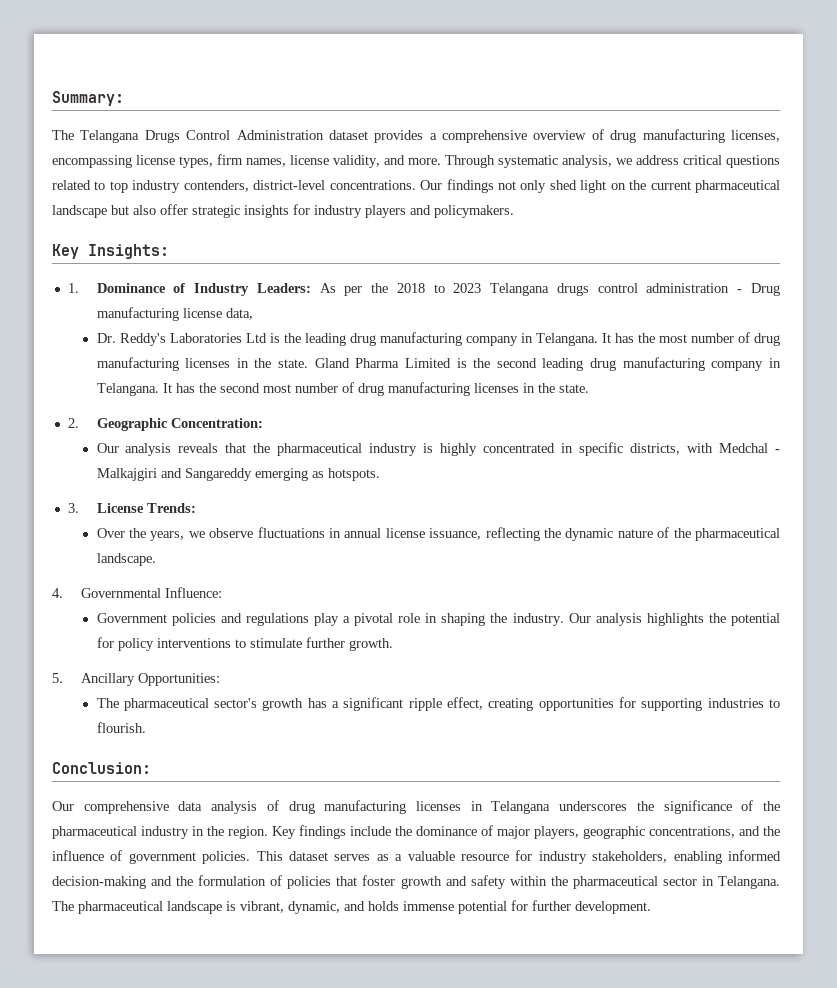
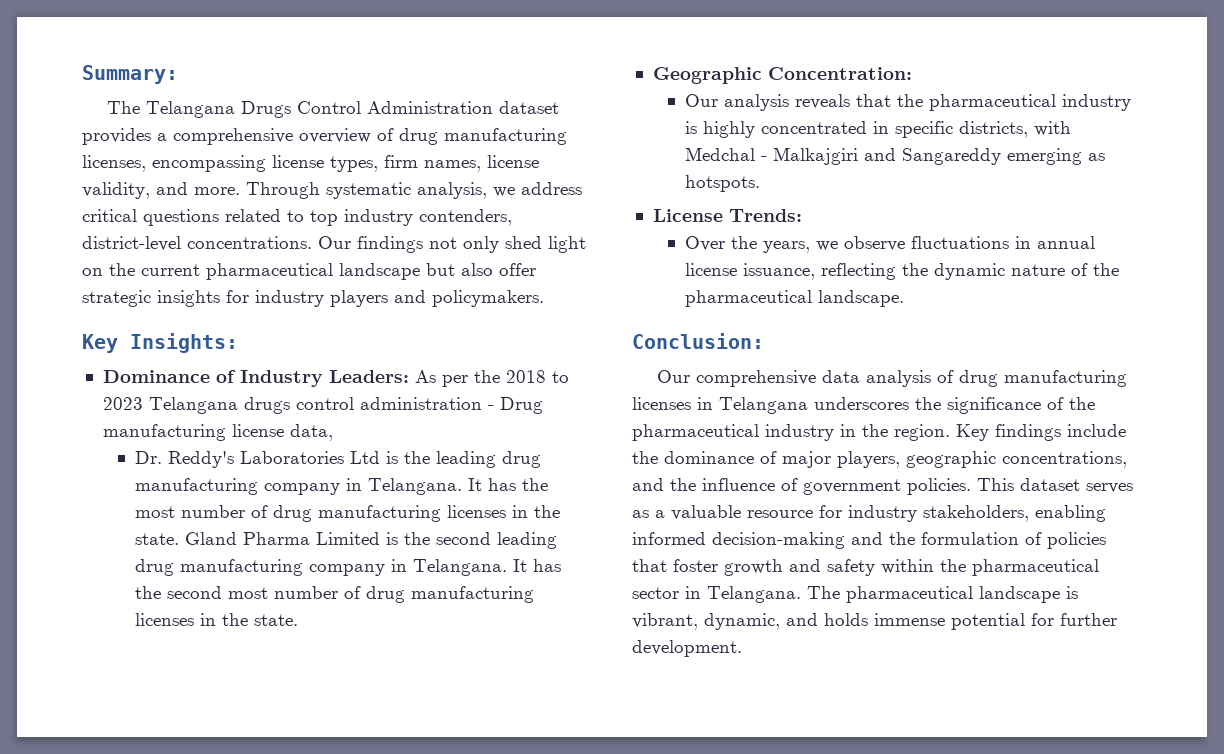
[67,283,79,293] 1. -> (238, 343) none
[67,418,79,428] 2. -> (299, 620) none
[67,503,79,513] 3. -> (761, 183) none
[52,587,222,598] [96,613,781,626] [96,637,393,651] [52,673,220,686] [96,697,780,711] [96,722,146,733] // 4. Governmental Influence: // Government policies and regulations play a pivotal role in shaping the industry. Our analysis highlights the potential for policy interventions to stimulate further growth. // 5. Ancillary Opportunities: // The pharmaceutical sector's growth has a significant ripple effect, creating opportunities for supporting industries to flourish. -> (905, 298) none

